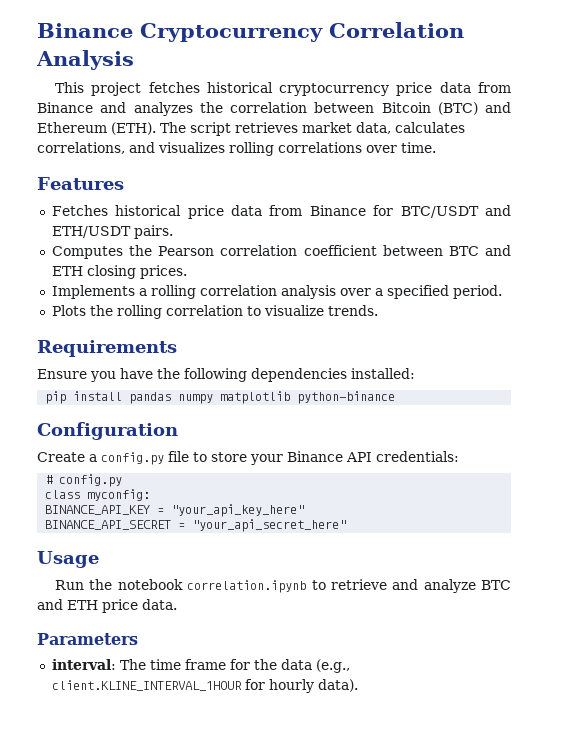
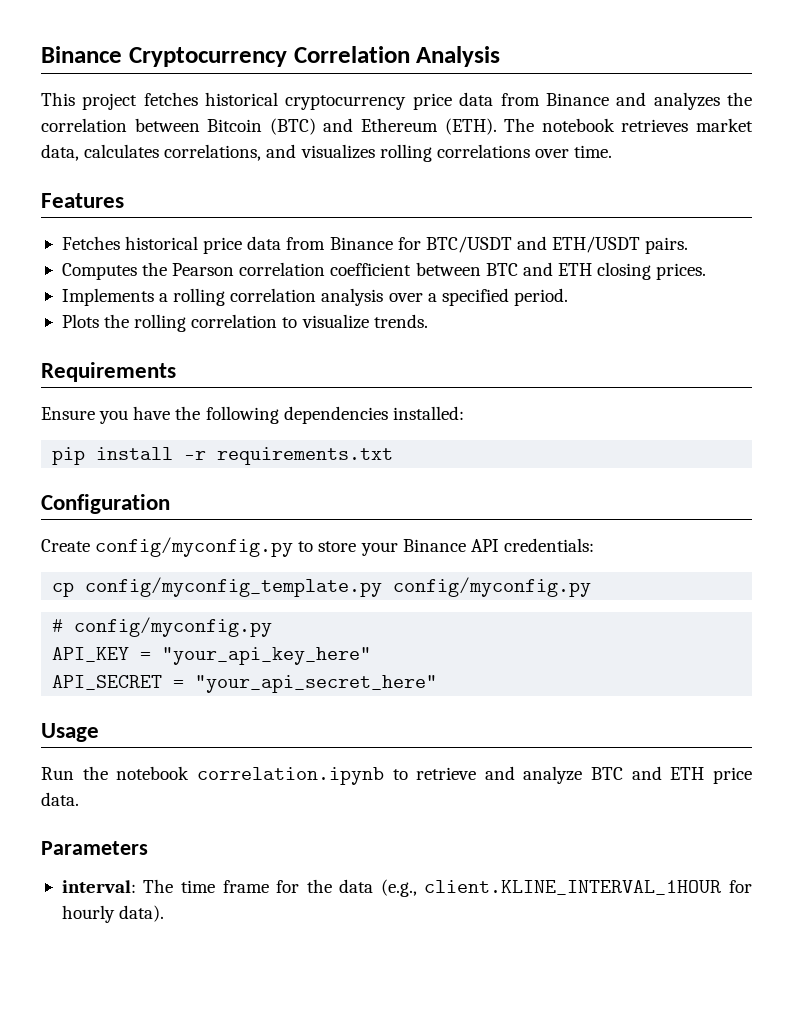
[190,122,231,136] script -> [541,118,615,132] notebook
[129,391,396,404] pandas numpy matplotlib python-binance -> [184,447,394,465] -r requirements.txt
[89,451,189,465] a config.py file -> [95,537,294,557] config/myconfig.py
[45,474,123,487] [45,489,151,501] [45,505,151,515] # config.py // class myconfig: // BINANCE_API_KEY -> [52,577,592,597] [52,617,273,637] [52,647,130,662] cp config/myconfig_template.py config/myconfig.py // # config/myconfig.py // API_KEY
[45,520,172,530] BINANCE_API_SECRET -> [52,675,163,690] API_SECRET

